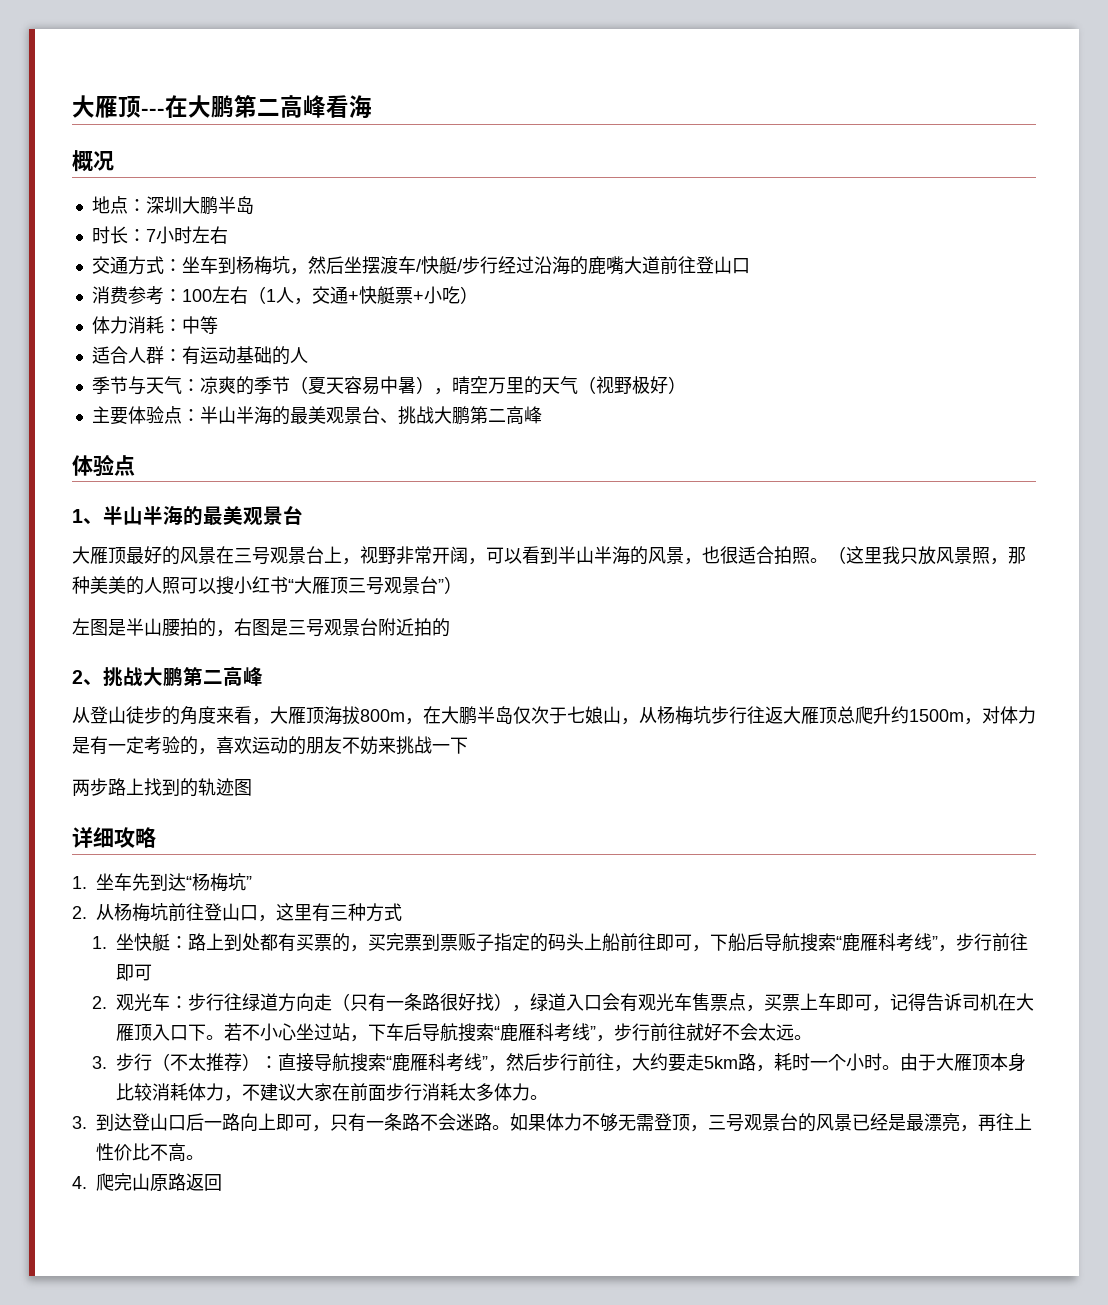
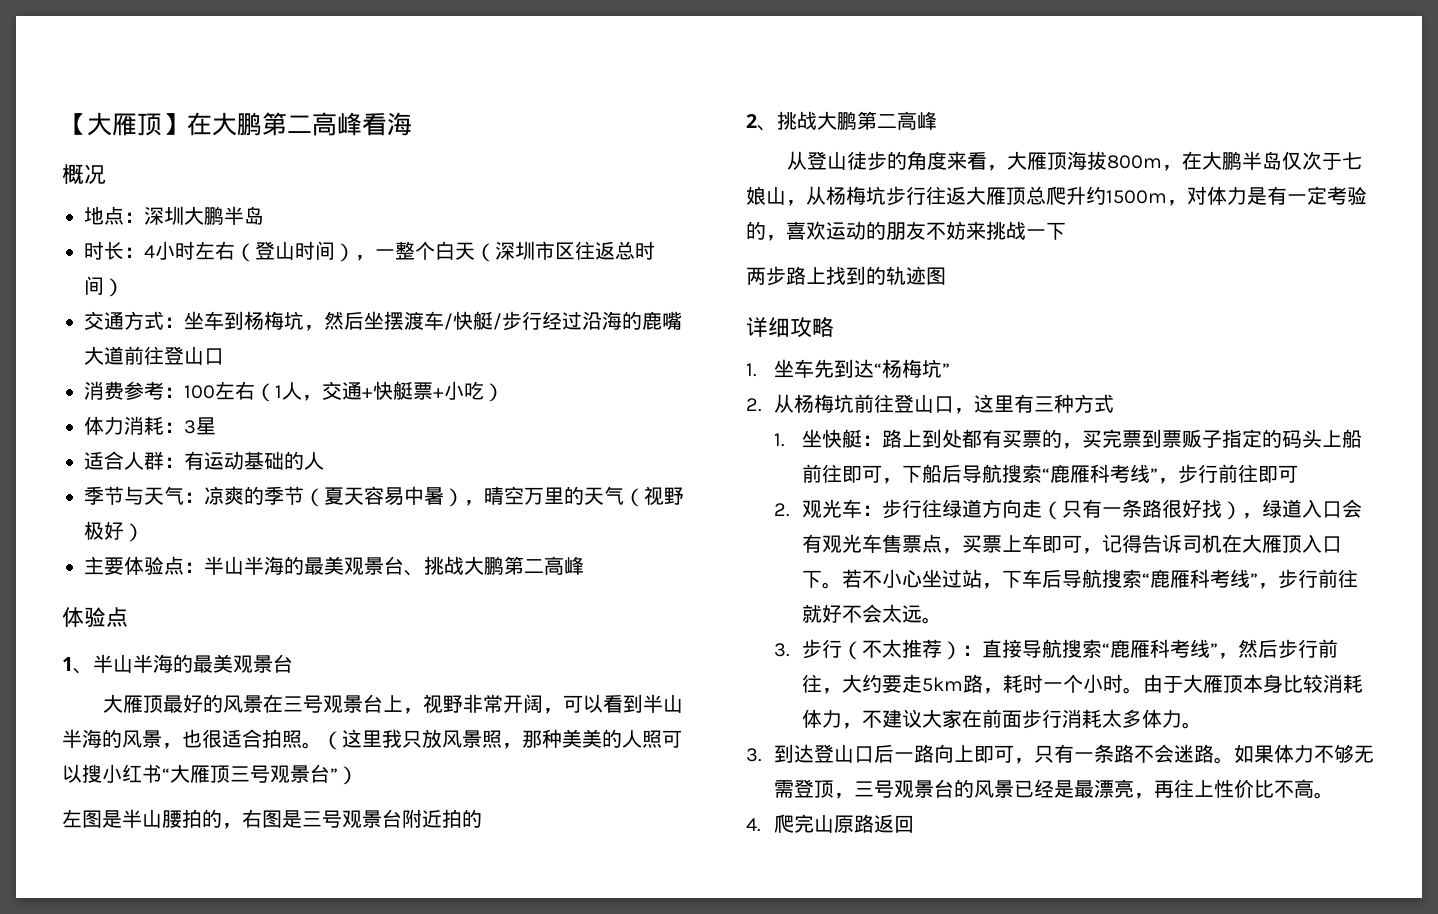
[72,95,165,118] 大雁顶--- -> [62,112,187,136] 【大雁顶】
[145,229,156,242] 7 -> [144,245,155,258] 4
(228, 235) none -> [235,241,655,262] [84,276,124,297] （登山时间），一整个白天（深圳市区往返总时间）
[181,316,218,334] 中等 -> [184,417,216,435] 3星

